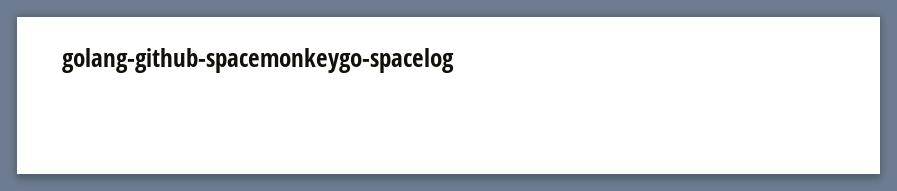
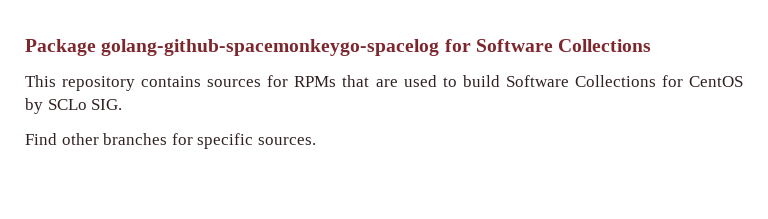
[62,48,454,73] golang-github-spacemonkeygo-spacelog -> [25,39,652,56] [25,75,743,91] [25,98,123,114] [25,133,316,149] Package golang-github-spacemonkeygo-spacelog for Software Collections // This repository contains sources for RPMs that are used to build Software Collections for CentOS by SCLo SIG. // Find other branches for specific sources.

